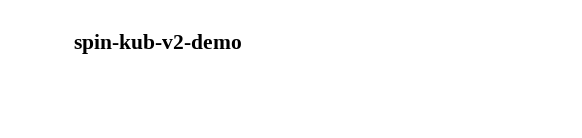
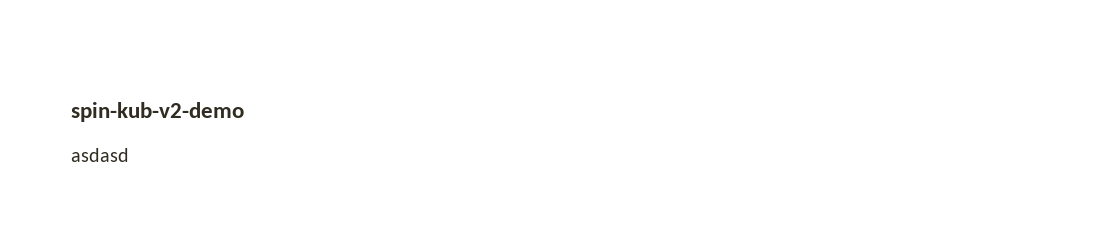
(242, 44) none -> [71,148,129,162] // asdasd

